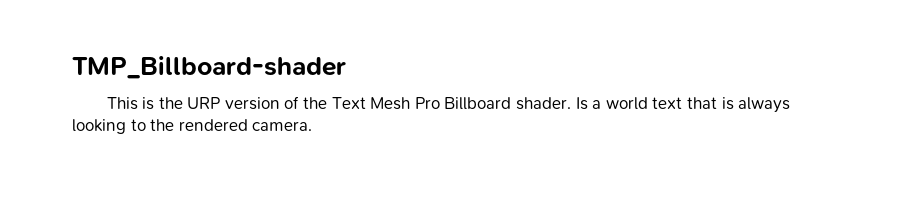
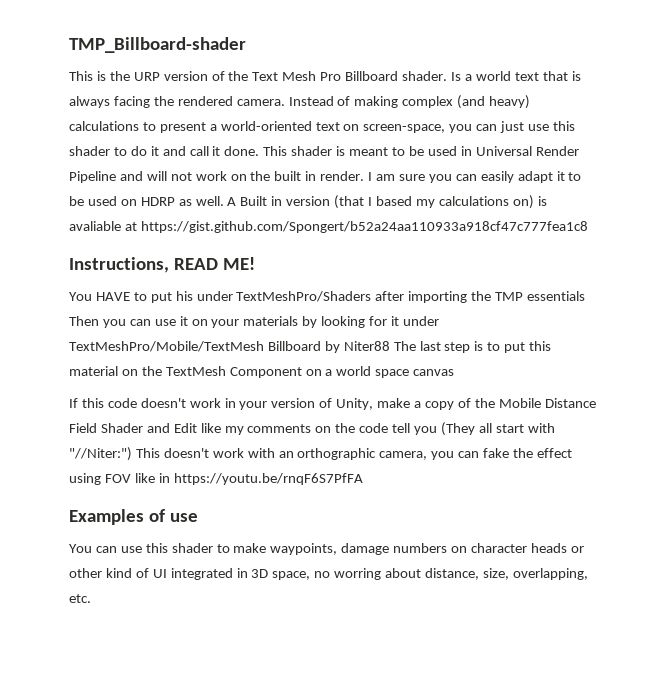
[72,119,146,134] looking to -> [113,96,150,108] facing
(313, 126) none -> [288,95,531,109] [69,121,575,133] [69,146,579,156] [69,171,582,183] [69,195,547,209] [69,221,588,233] [69,257,255,273] [69,291,586,303] [69,316,439,328] [69,341,552,353] [69,366,455,378] [69,398,596,410] [69,422,555,436] [69,447,572,461] [69,473,363,485] [69,509,198,525] [69,543,584,555] [69,568,588,580] [69,594,91,603] Instead of making complex (and heavy) calculations to present a world-oriented text on screen-space, you can just use this shader to do it and call it done. This shader is meant to be used in Universal Render Pipeline and will not work on the built in render. I am sure you can easily adapt it to be used on HDRP as well. A Built in version (that I based my calculations on) is avaliable at https://gist.github.com/Spongert/b52a24aa110933a918cf47c777fea1c8 // Instructions, READ ME! // You HAVE to put his under TextMeshPro/Shaders after importing the TMP essentials Then you can use it on your materials by looking for it under TextMeshPro/Mobile/TextMesh Billboard by Niter88 The last step is to put this material on the TextMesh Component on a world space canvas // If this code doesn't work in your version of Unity, make a copy of the Mobile Distance Field Shader and Edit like my comments on the code tell you (They all start with "//Niter:") This doesn't work with an orthographic camera, you can fake the effect using FOV like in https://youtu.be/rnqF6S7PfFA // Examples of use // You can use this shader to make waypoints, damage numbers on character heads or other kind of UI integrated in 3D space, no worring about distance, size, overlapping, etc.

